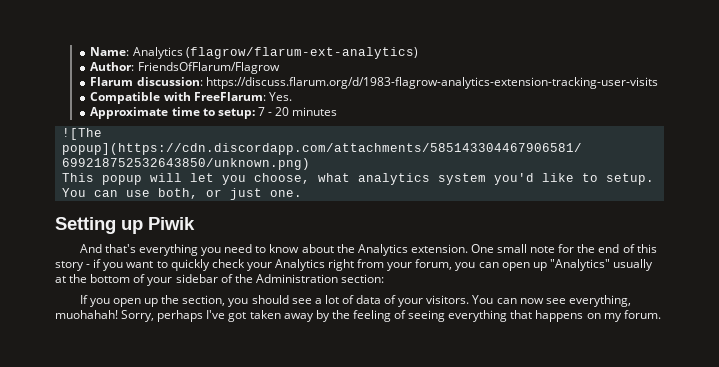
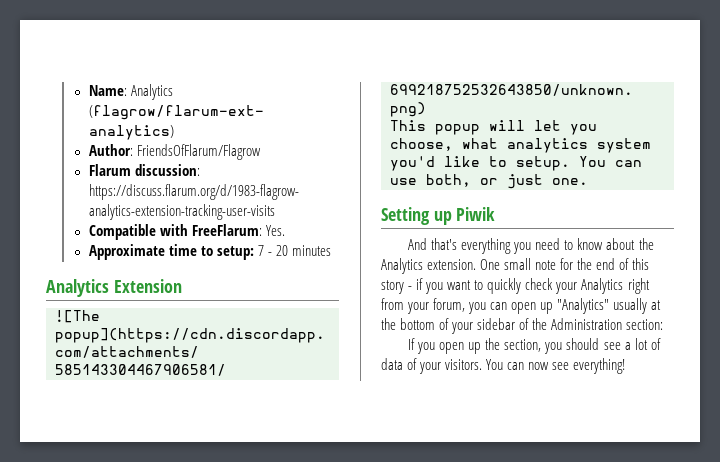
(338, 111) none -> [46,279,182,297] // Analytics Extension
[568,295,631,307] [55,310,661,322] everything, muohahah! Sorry, perhaps I've got taken away by the feeling of seeing everything that happens on my forum. -> [573,358,626,374] everything!

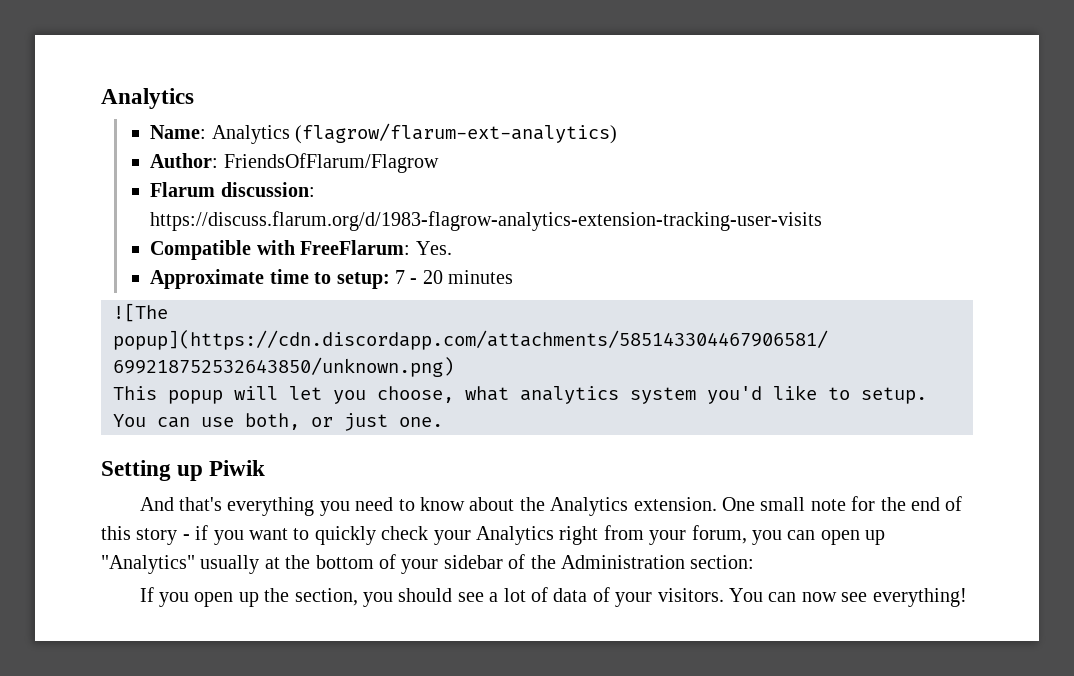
(88, 90) none -> [101,88,194,109] Analytics //
[46,279,182,297] // Analytics Extension -> (514, 277) none

